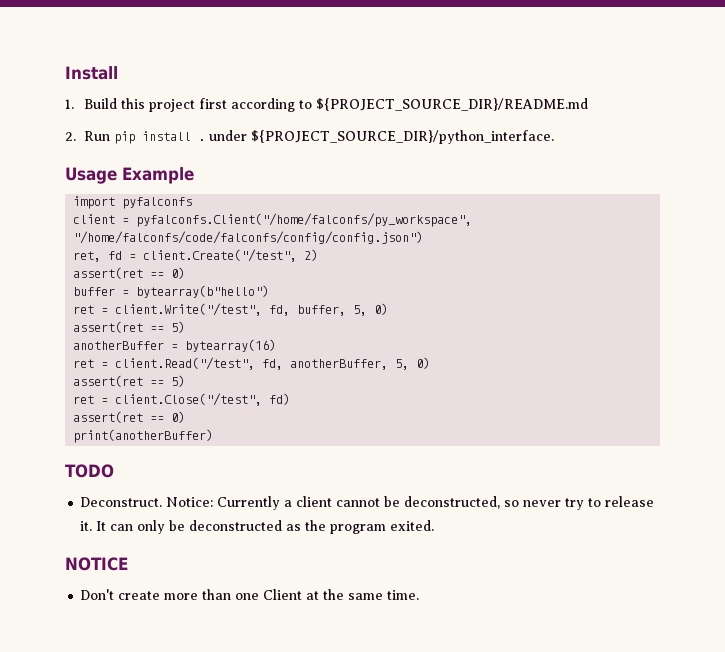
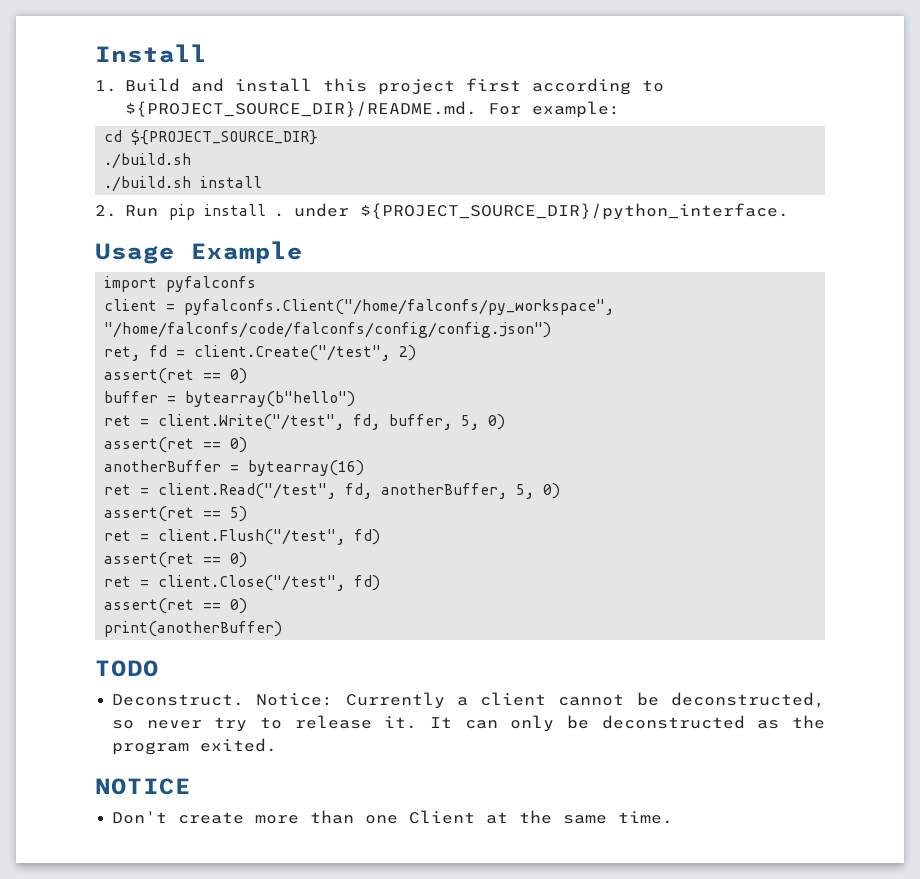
(117, 103) none -> [190,78,312,92] and install
[315,98,588,111] ${PROJECT_SOURCE_DIR}/README.md -> [124,101,620,118] [104,129,319,145] [104,153,192,169] [104,176,263,192] ${PROJECT_SOURCE_DIR}/README.md. For example: // cd ${PROJECT_SOURCE_DIR} // ./build.sh // ./build.sh install
[171,321,186,333] 5) -> [230,437,248,453] 0)
(186, 381) none -> [104,529,381,545] [104,552,248,568] // ret = client.Flush("/test", fd) // assert(ret == 0)

